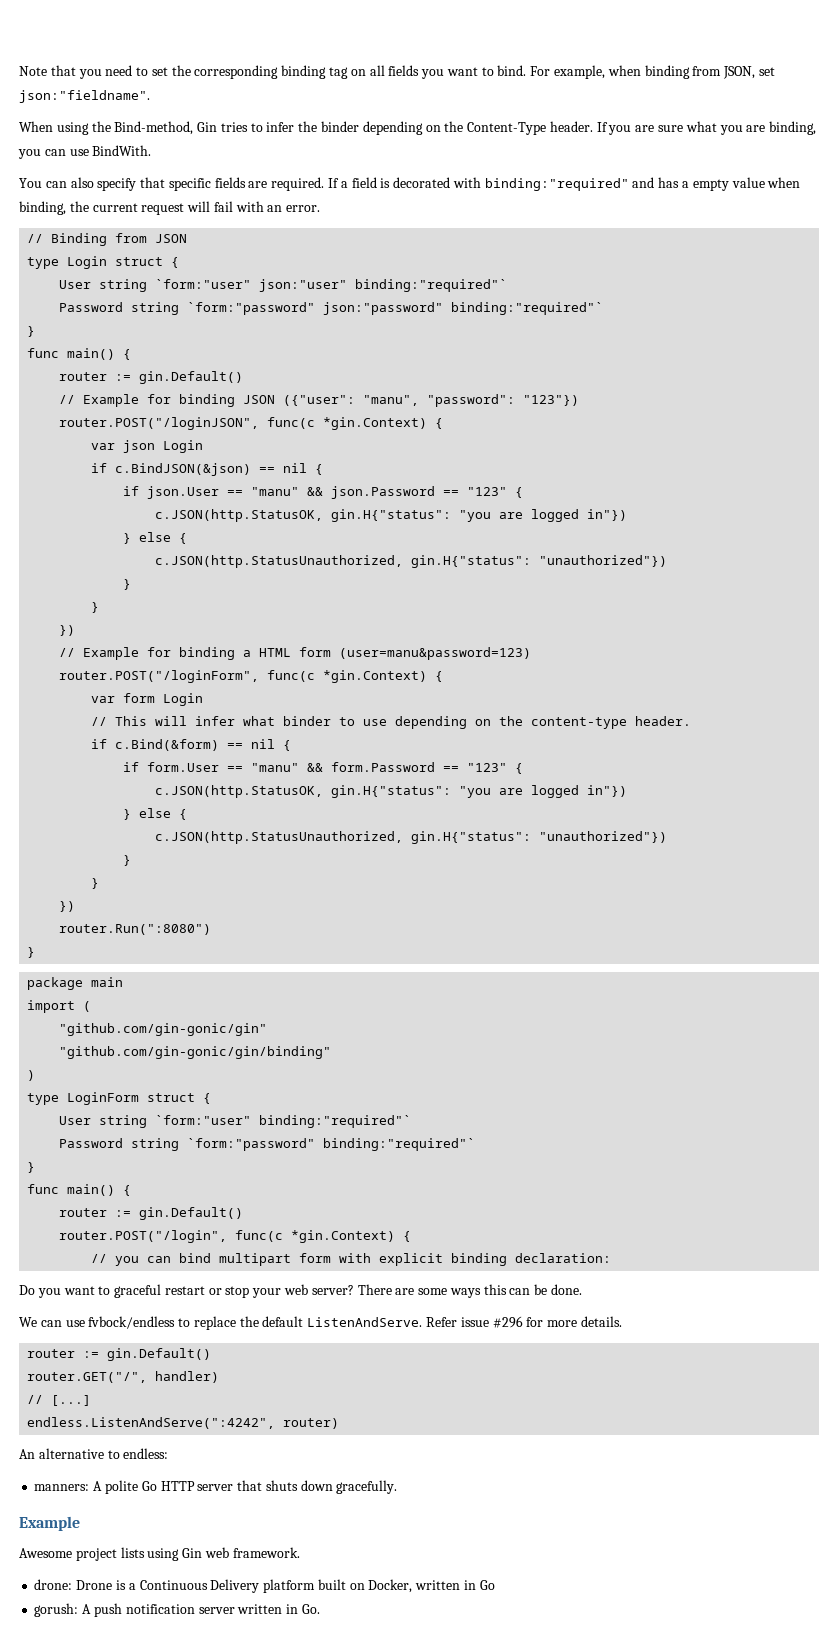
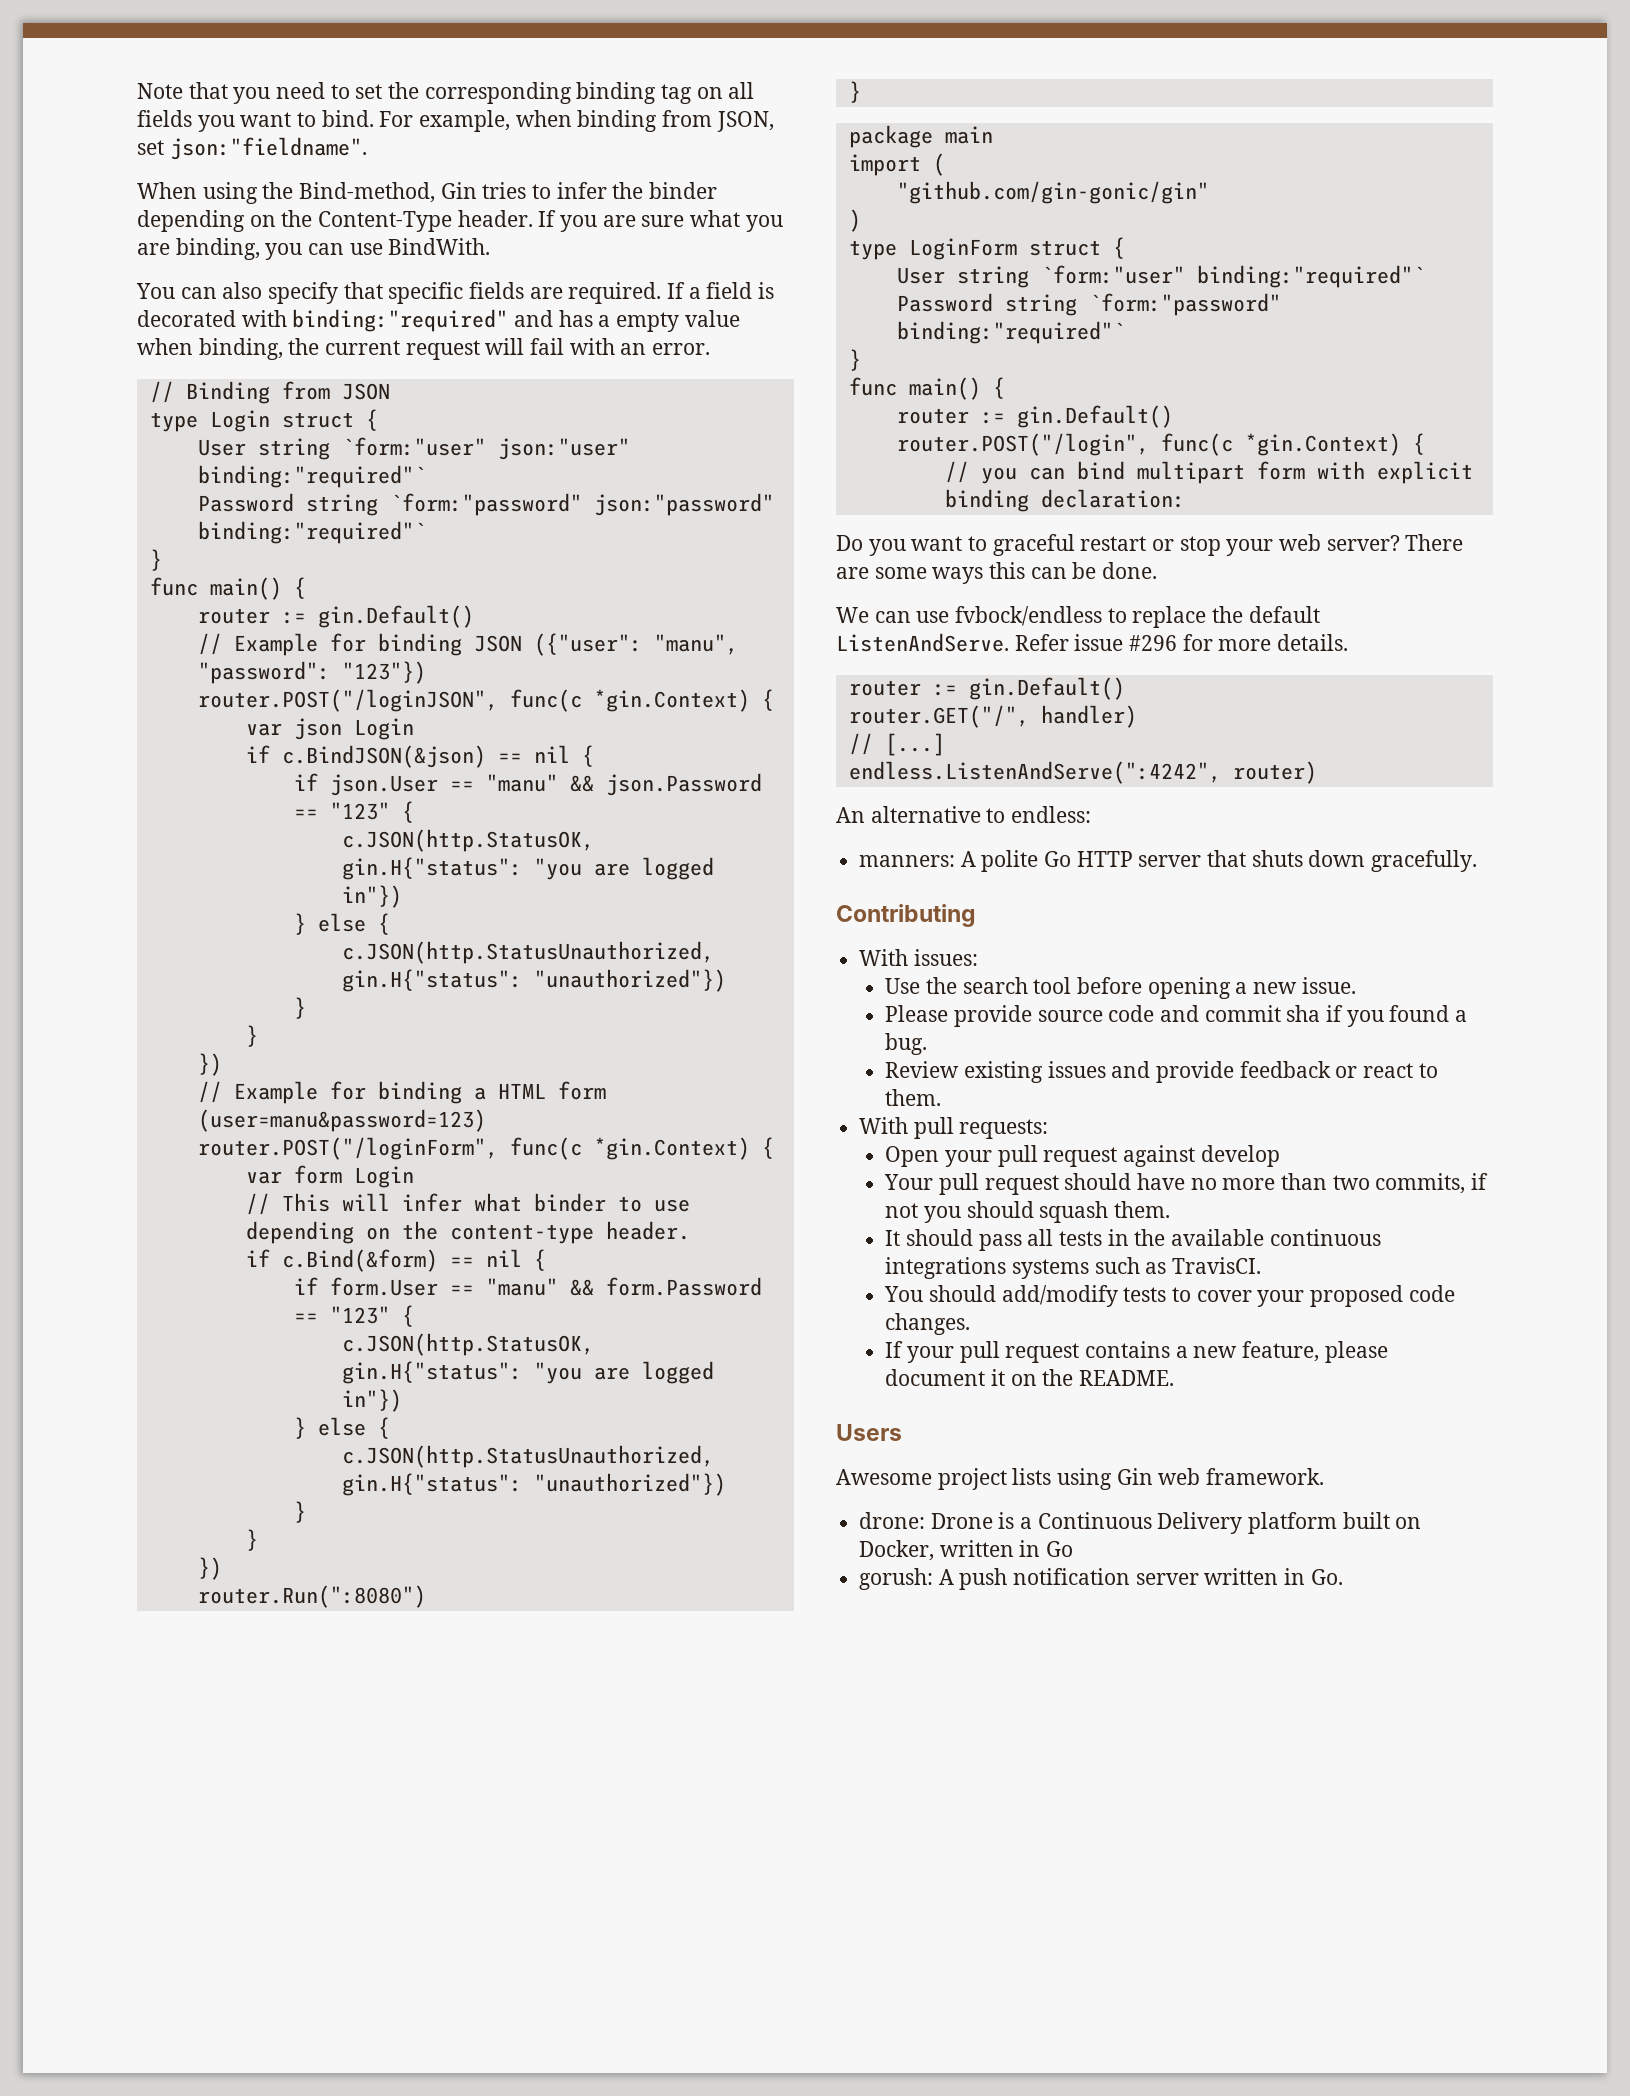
[59,1046,332,1059] // "github.com/gin-gonic/gin/binding" -> (1209, 192) none
[19,1516,80,1531] Example -> [836,904,976,927] [859,949,978,966] [885,977,1356,999] [885,1005,1467,1027] [885,1033,928,1055] [885,1061,1438,1083] [885,1089,942,1106] [859,1117,1049,1139] [885,1145,1280,1167] [884,1173,1488,1195] [885,1201,1170,1223] [885,1229,1381,1251] [885,1257,1261,1279] [884,1285,1455,1307] [885,1313,971,1335] [885,1341,1388,1363] [885,1369,1174,1386] [836,1424,902,1441] Contributing // With issues: // Use the search tool before opening a new issue. // Please provide source code and commit sha if you found a bug. // Review existing issues and provide feedback or react to them. // With pull requests: // Open your pull request against develop // Your pull request should have no more than two commits, if not you should squash them. // It should pass all tests in the available continuous integrations systems such as TravisCI. // You should add/modify tests to cover your proposed code changes. // If your pull request contains a new feature, please document it on the README. // Users

